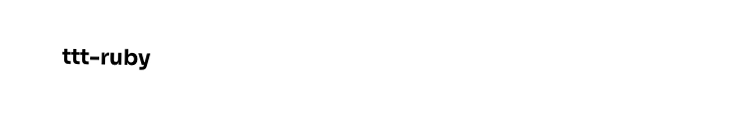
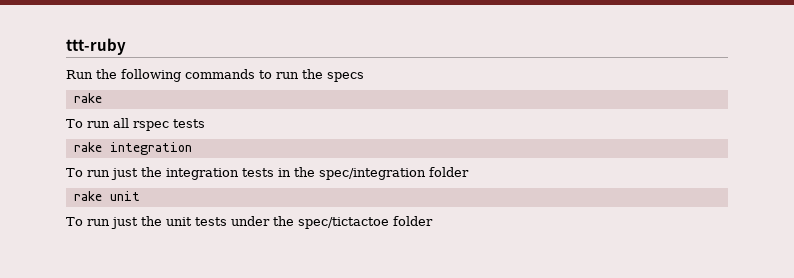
(152, 59) none -> [66,69,364,82] [73,93,102,103] [66,118,205,131] [73,142,192,155] [66,167,469,180] [73,191,140,201] [66,216,433,229] // Run the following commands to run the specs // rake // To run all rspec tests // rake integration // To run just the integration tests in the spec/integration folder // rake unit // To run just the unit tests under the spec/tictactoe folder

